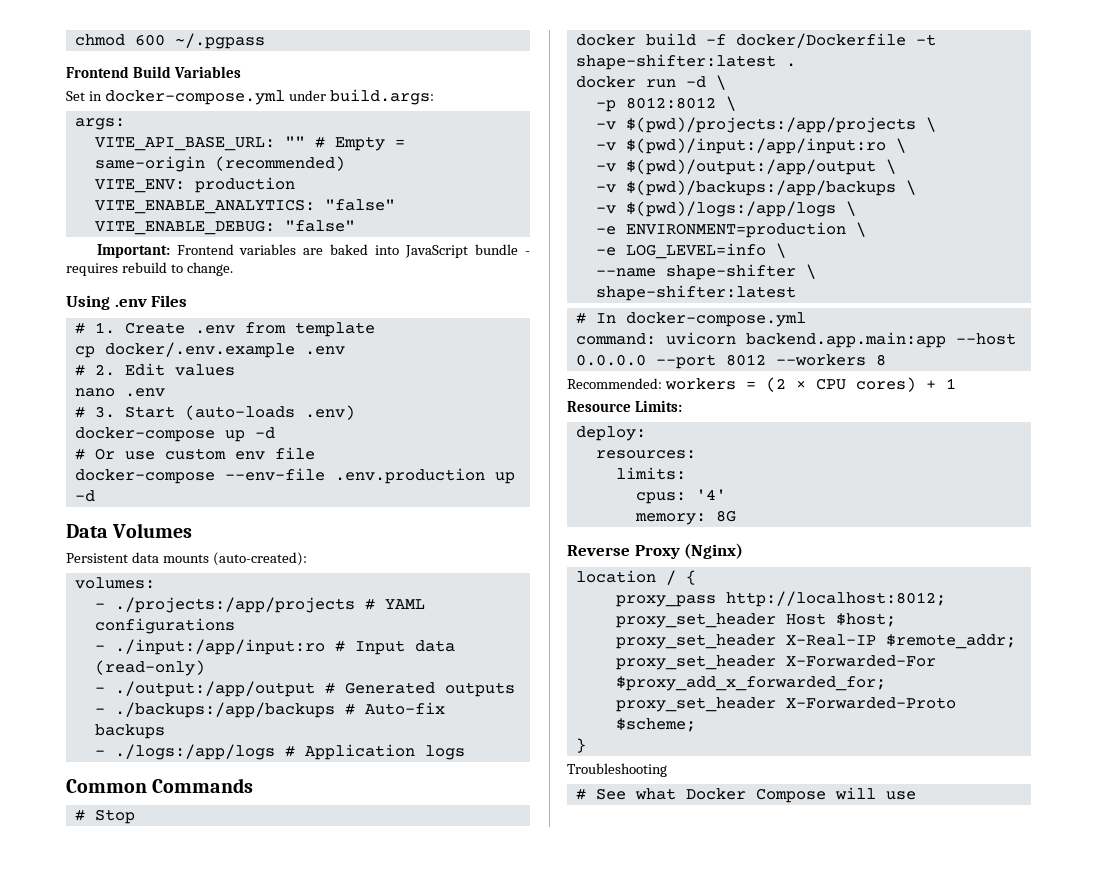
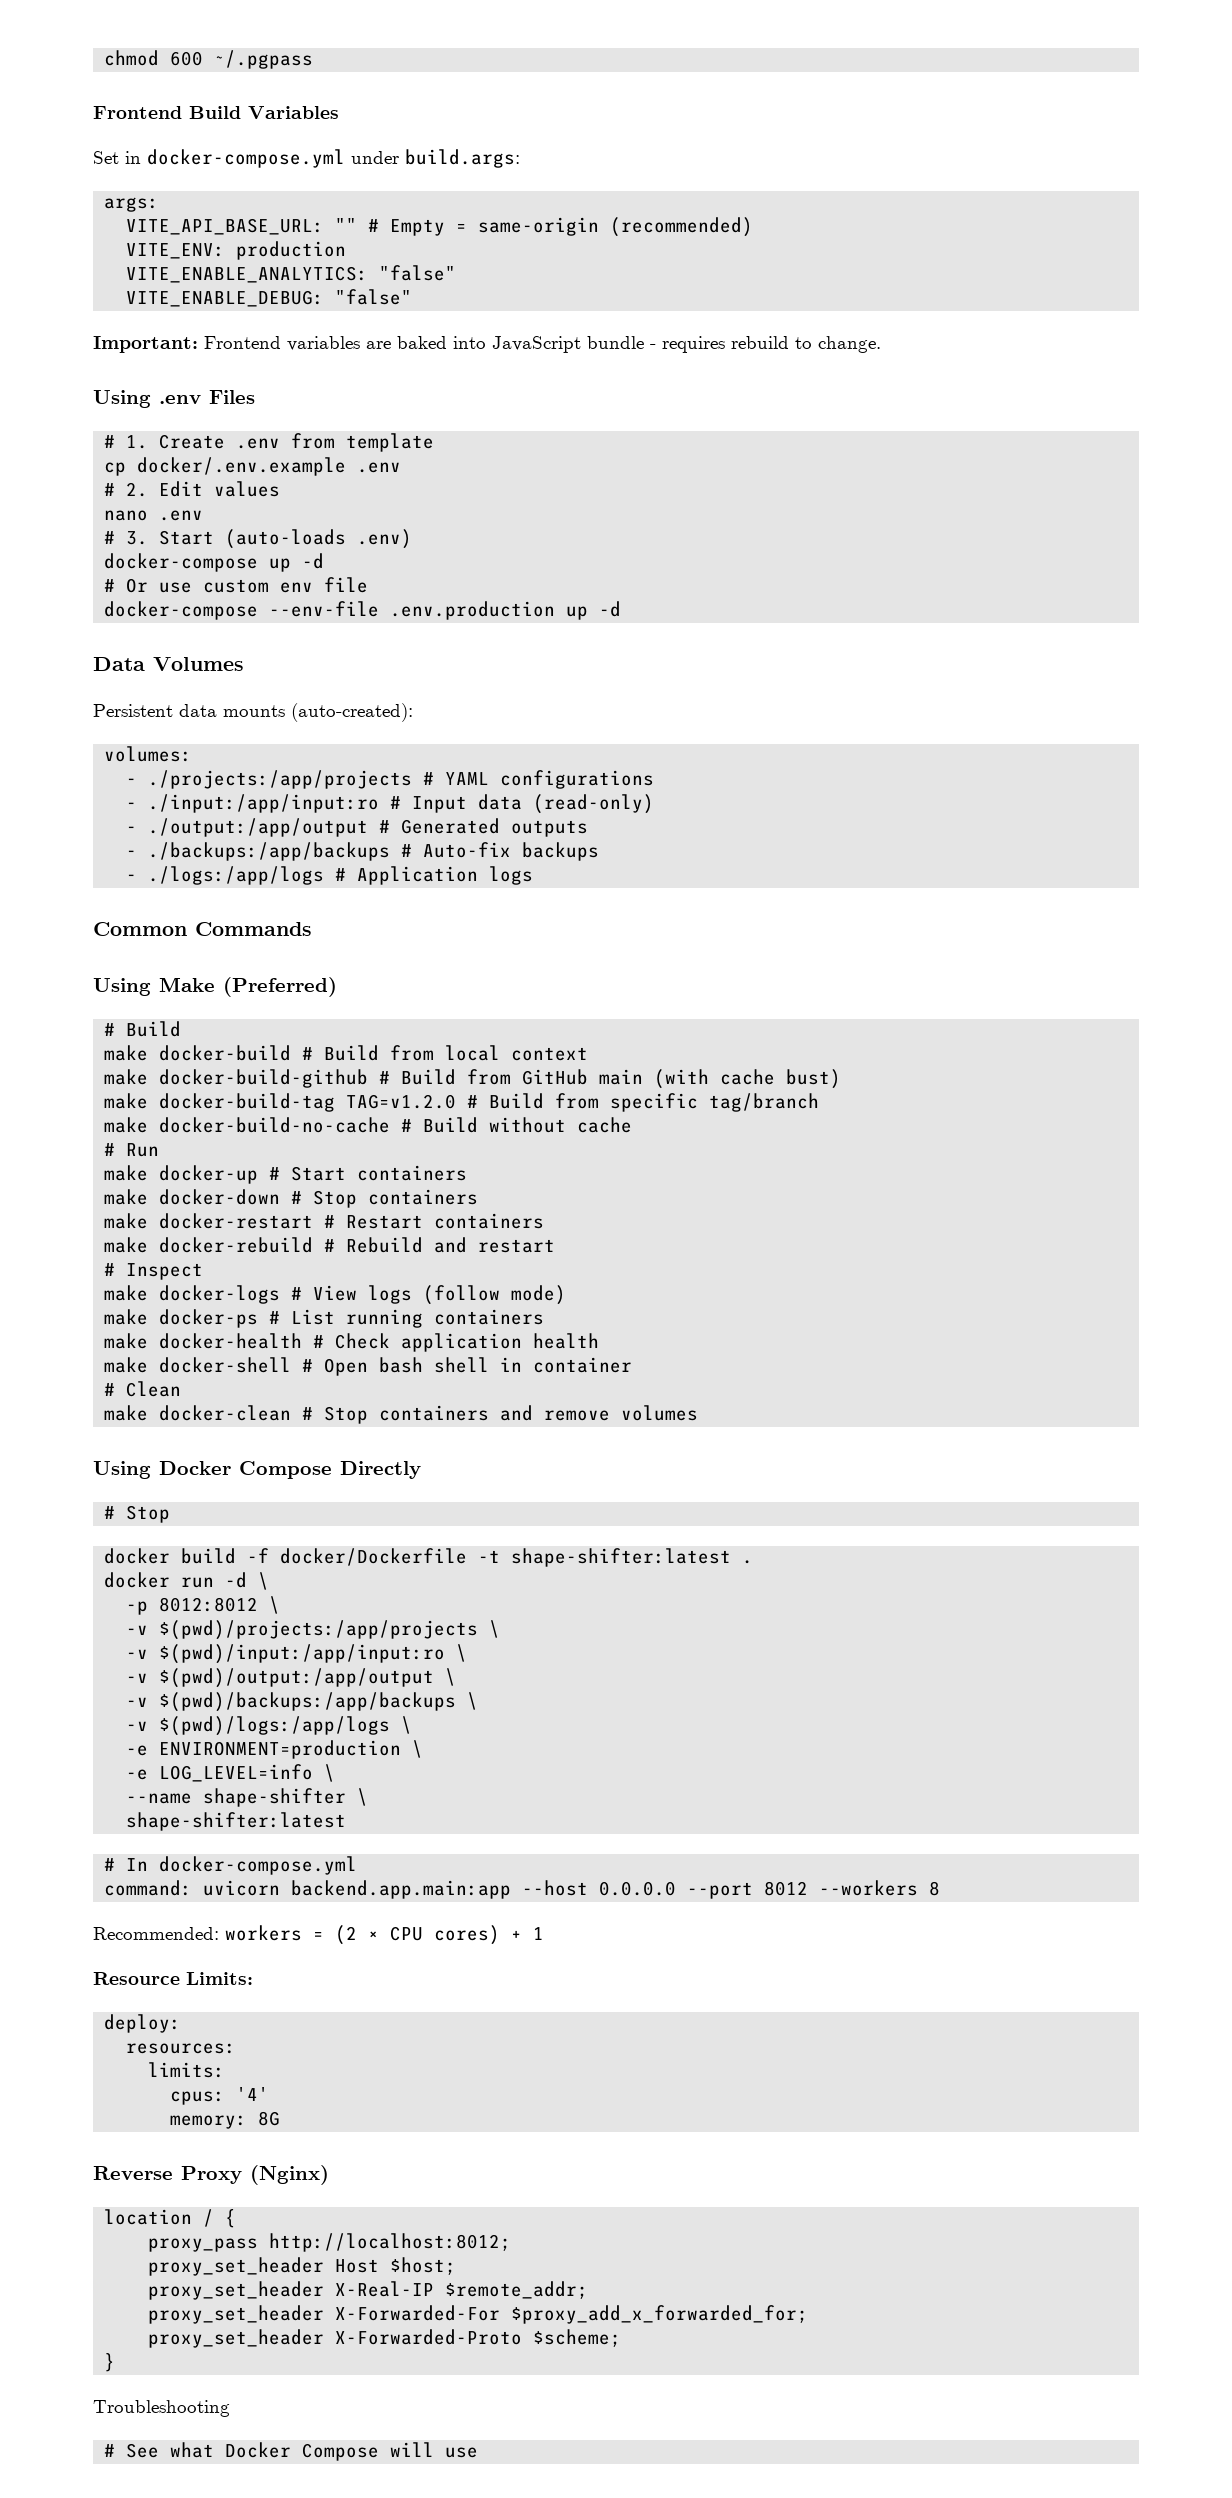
(254, 785) none -> [93,977,337,997] [104,1021,182,1037] [104,1045,589,1061] [104,1069,842,1089] [104,1093,820,1112] [104,1117,633,1133] [104,1143,160,1157] [104,1165,468,1184] [104,1189,479,1208] [104,1213,545,1229] [104,1237,556,1253] [104,1263,204,1280] [104,1285,567,1305] [104,1309,545,1328] [104,1333,600,1352] [104,1357,633,1376] [104,1381,182,1397] [104,1405,699,1424] [93,1461,421,1479] // Using Make (Preferred) // # Build // make docker-build # Build from local context // make docker-build-github # Build from GitHub main (with cache bust) // make docker-build-tag TAG=v1.2.0 # Build from specific tag/branch // make docker-build-no-cache # Build without cache // # Run // make docker-up # Start containers // make docker-down # Stop containers // make docker-restart # Restart containers // make docker-rebuild # Rebuild and restart // # Inspect // make docker-logs # View logs (follow mode) // make docker-ps # List running containers // make docker-health # Check application health // make docker-shell # Open bash shell in container // # Clean // make docker-clean # Stop containers and remove volumes // Using Docker Compose Directly

